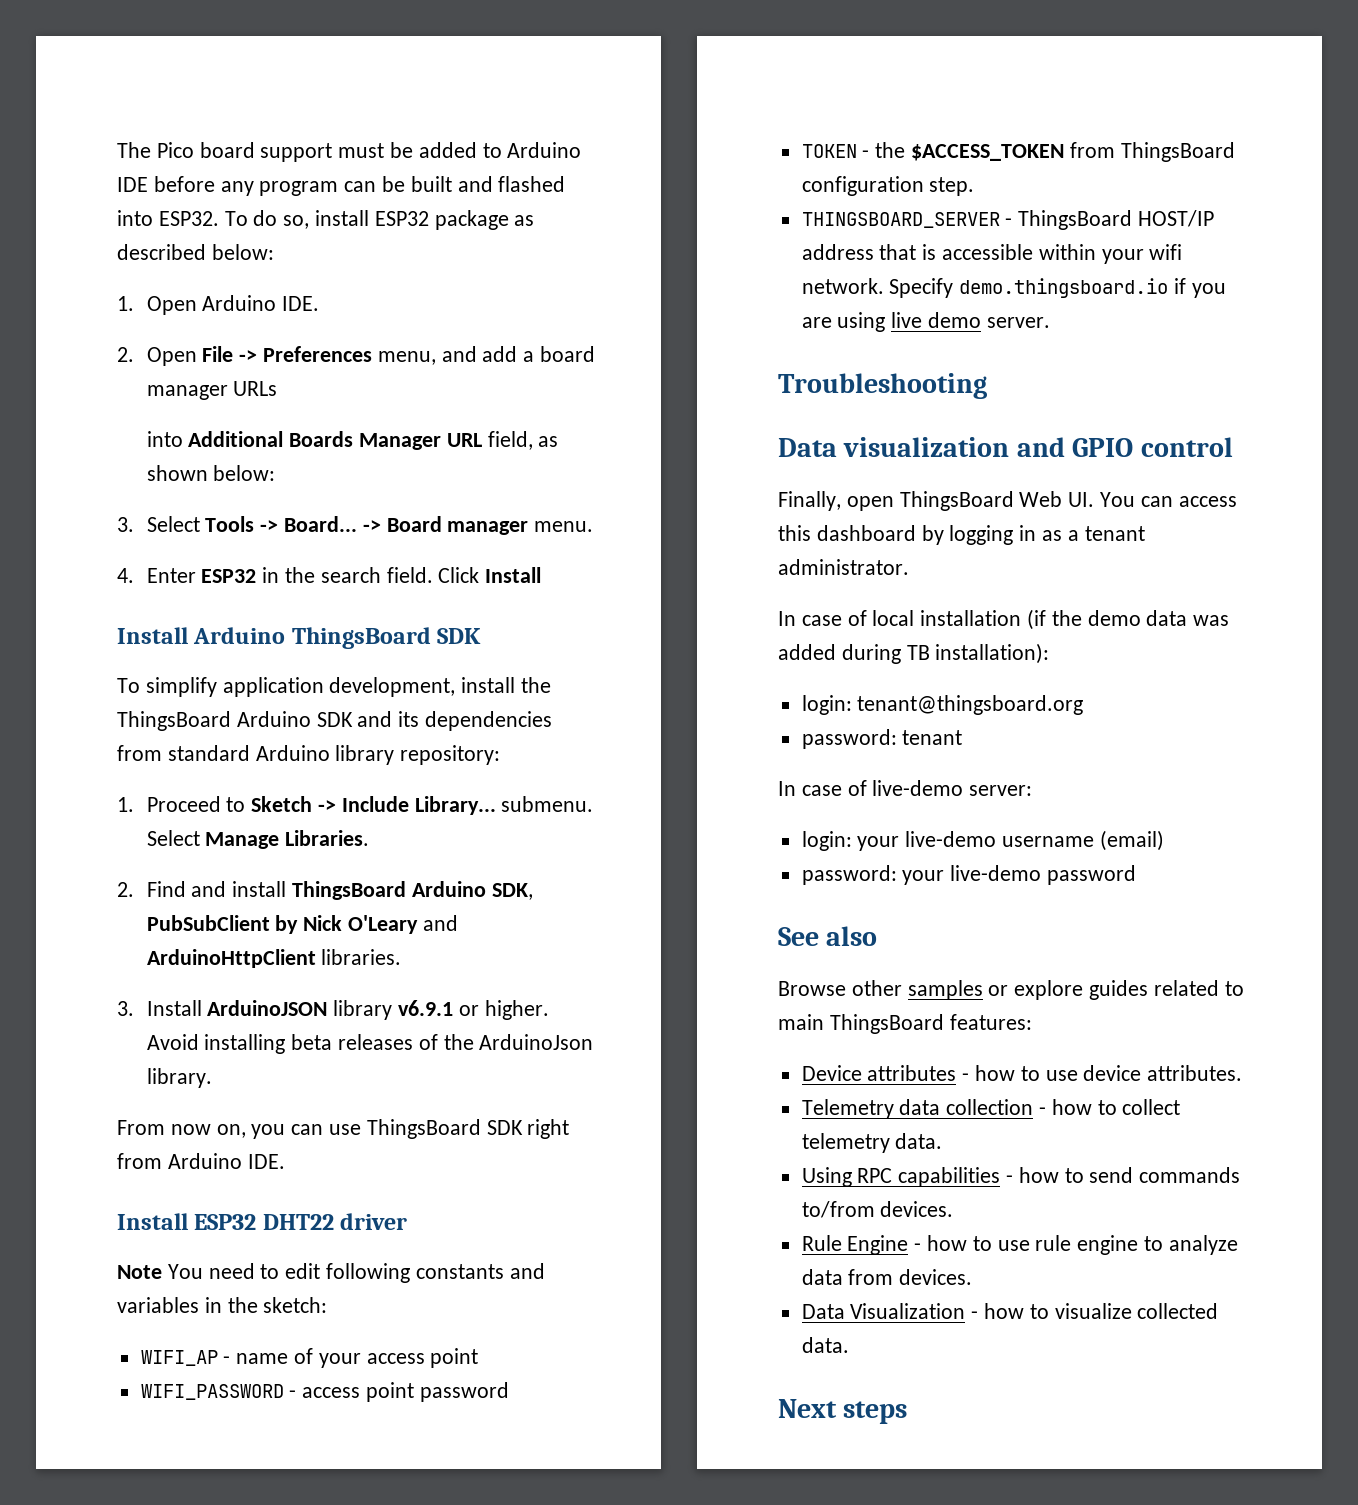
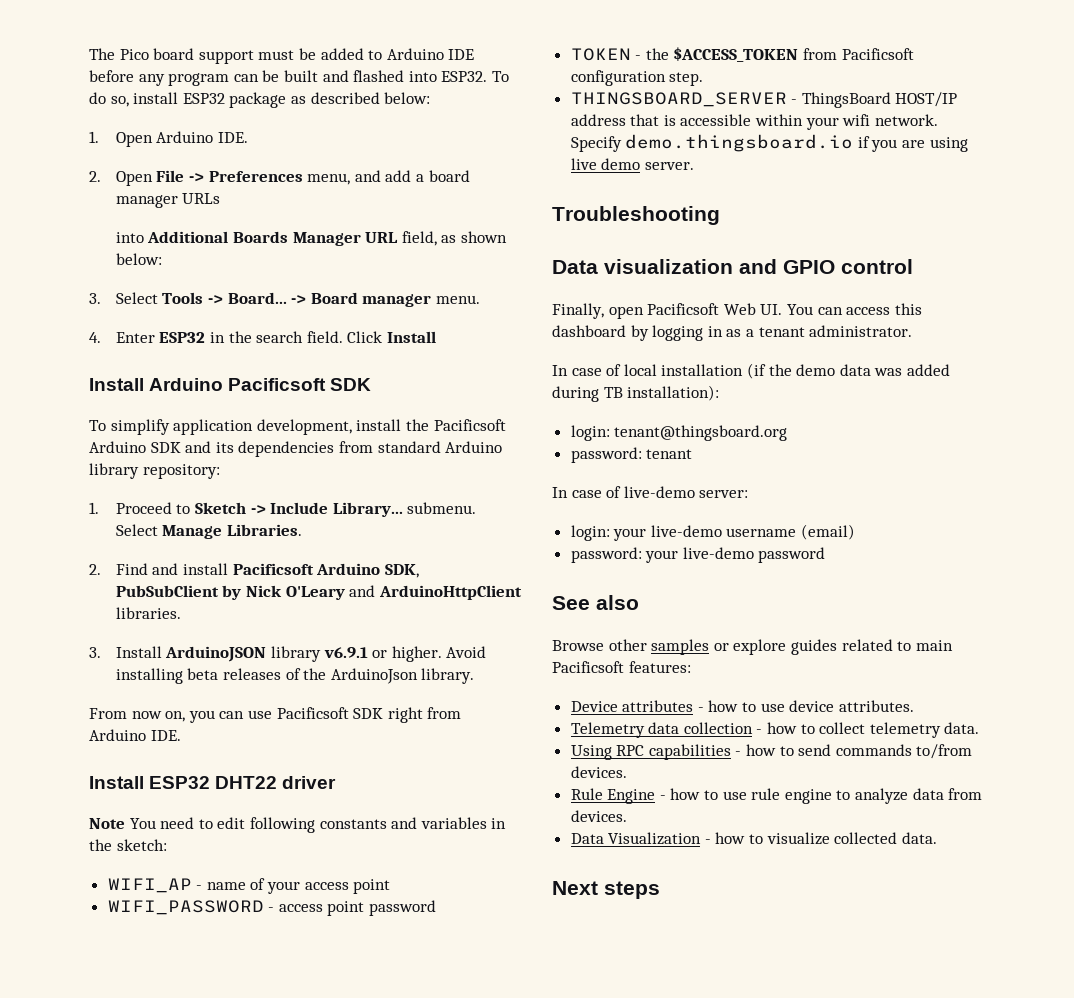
[291,627,431,649] ThingsBoard -> [228,378,327,391] Pacificsoft
[117,711,231,731] ThingsBoard -> [433,419,506,431] Pacificsoft
[291,881,406,900] ThingsBoard -> [232,563,314,575] Pacificsoft
[366,1119,481,1139] ThingsBoard -> [276,707,349,719] Pacificsoft
[1120,142,1235,162] ThingsBoard -> [841,48,914,60] Pacificsoft
[899,491,1014,511] ThingsBoard -> [647,303,720,315] Pacificsoft
[829,1014,944,1034] ThingsBoard -> [552,661,624,673] Pacificsoft

